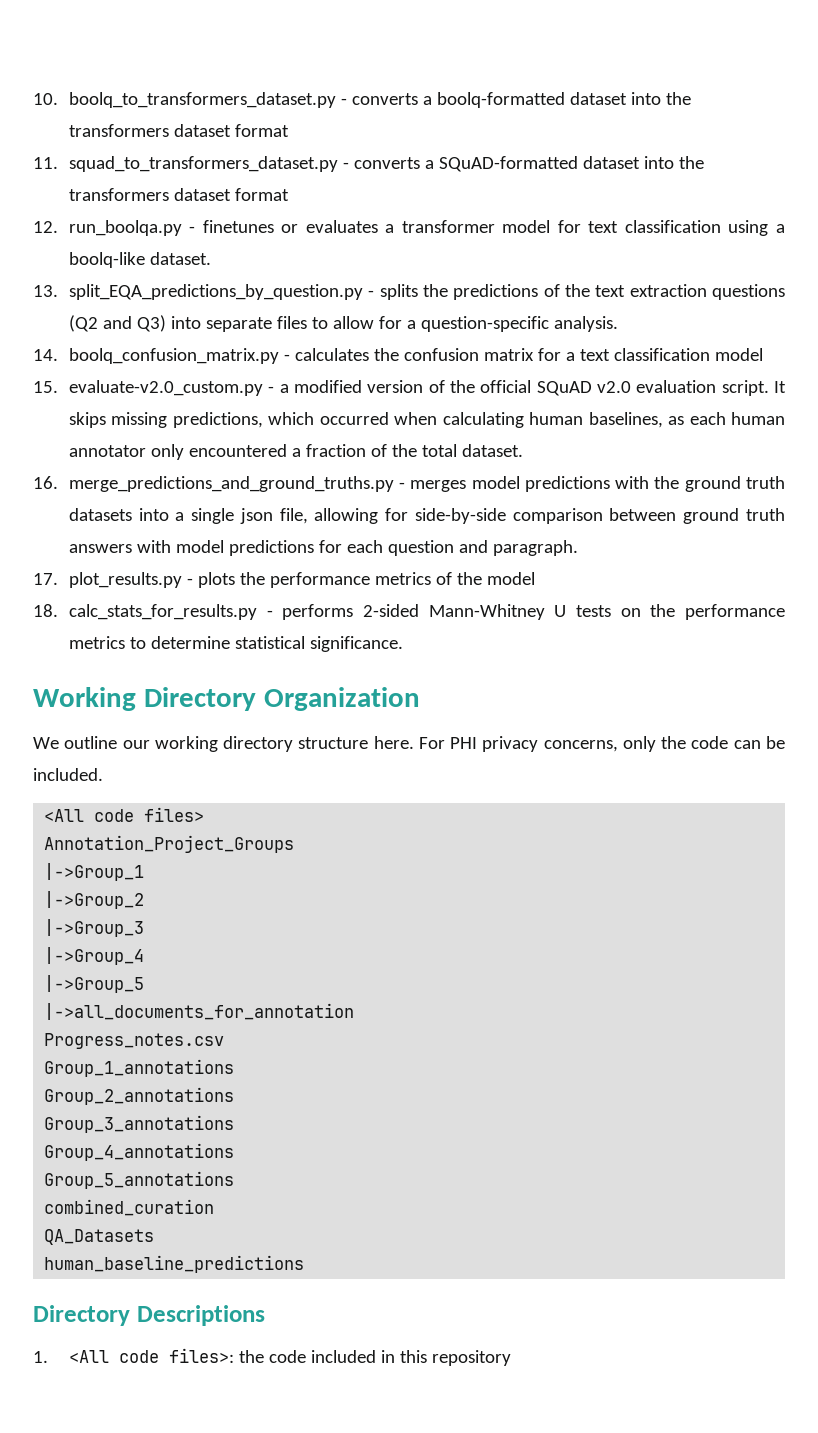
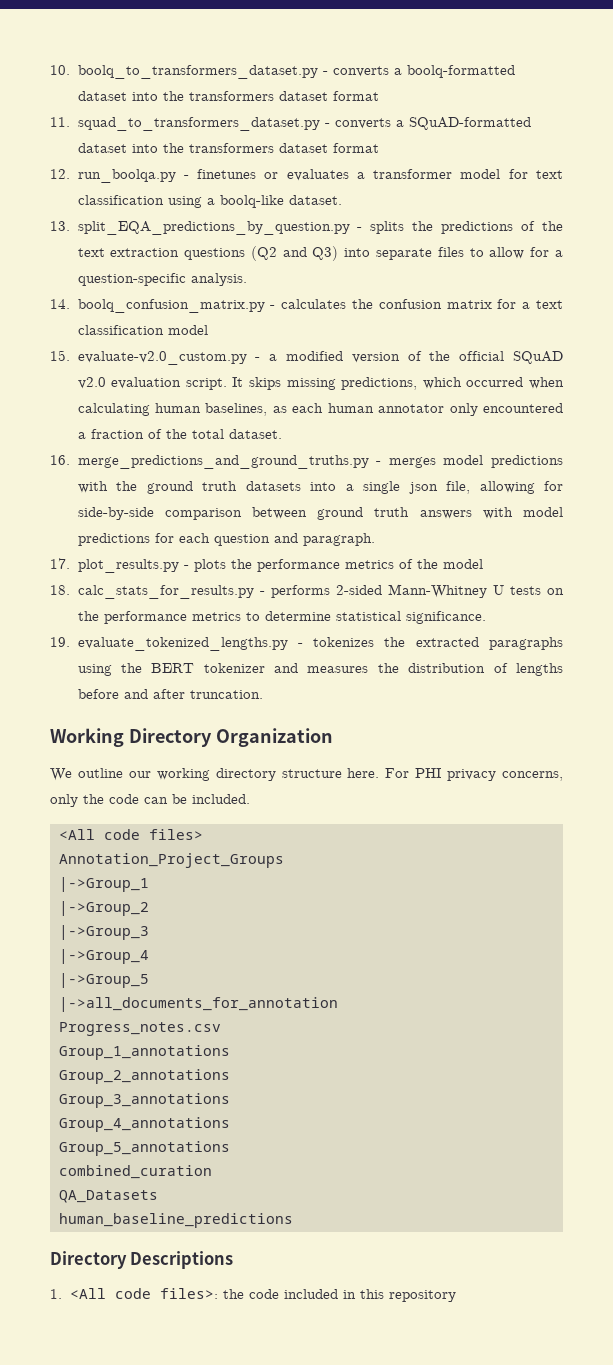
(403, 644) none -> [50,637,563,651] [77,663,564,676] [77,689,263,699] // 19. evaluate_tokenized_lengths.py - tokenizes the extracted paragraphs using the BERT tokenizer and measures the distribution of lengths before and after truncation.

